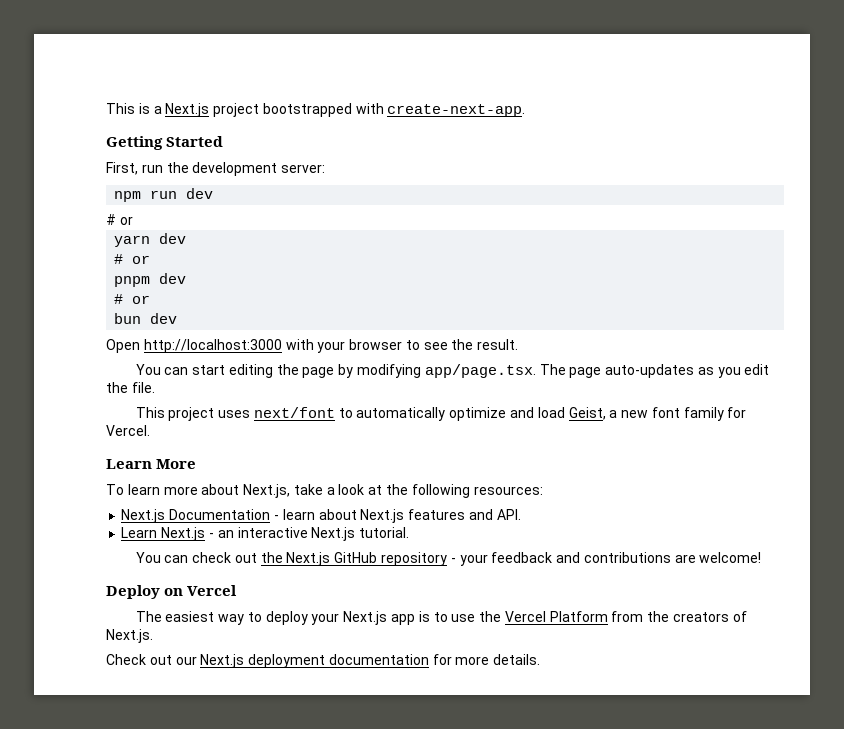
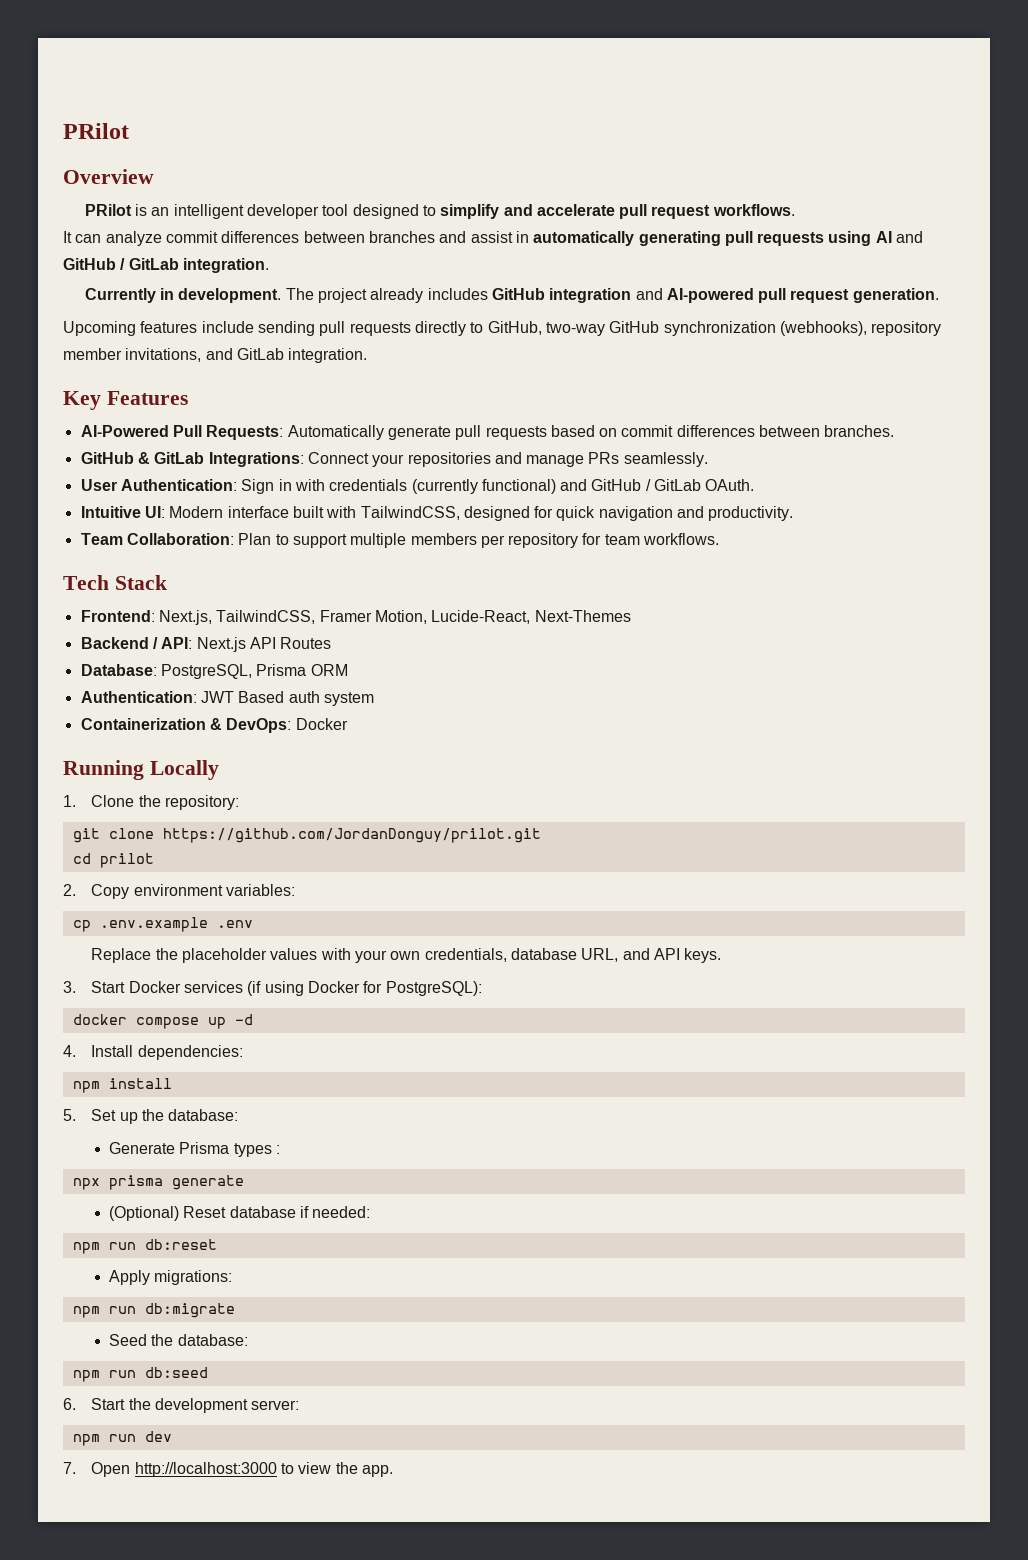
[106,103,526,117] [106,136,224,150] [106,162,163,175] This is a Next.js project bootstrapped with create-next-app. // Getting Started // First, run -> [63,123,129,139] [63,169,154,184] [84,204,795,219] [63,231,924,246] [63,258,269,273] [84,288,939,303] [63,321,942,336] [63,348,368,363] [63,391,188,410] [80,425,895,440] [80,452,708,467] [80,479,755,494] [80,506,794,521] [80,533,720,548] [63,575,167,590] [80,610,631,625] [80,637,332,652] [80,664,348,679] [80,691,374,706] [80,718,348,733] [63,760,219,780] [63,795,240,810] [72,828,541,843] [72,853,154,868] [63,884,296,899] [72,917,253,932] [91,948,722,963] [63,981,482,996] [72,1014,253,1029] [63,1045,243,1060] [72,1078,172,1093] [63,1109,239,1124] [109,1142,281,1157] [72,1175,244,1190] [109,1206,371,1221] [72,1239,217,1254] [109,1270,233,1285] [72,1303,235,1318] [109,1334,248,1346] [72,1367,208,1382] [63,1398,126,1410] PRilot // Overview // PRilot is an intelligent developer tool designed to simplify and accelerate pull request workflows. // It can analyze commit differences between branches and assist in automatically generating pull requests using AI and GitHub / GitLab integration. // Currently in development. The project already includes GitHub integration and AI-powered pull request generation. // Upcoming features include sending pull requests directly to GitHub, two-way GitHub synchronization (webhooks), repository member invitations, and GitLab integration. // Key Features // AI-Powered Pull Requests: Automatically generate pull requests based on commit differences between branches. // GitHub & GitLab Integrations: Connect your repositories and manage PRs seamlessly. // User Authentication: Sign in with credentials (currently functional) and GitHub / GitLab OAuth. // Intuitive UI: Modern interface built with TailwindCSS, designed for quick navigation and productivity. // Team Collaboration: Plan to support multiple members per repository for team workflows. // Tech Stack // Frontend: Next.js, TailwindCSS, Framer Motion, Lucide-React, Next-Themes // Backend / API: Next.js API Routes // Database: PostgreSQL, Prisma ORM // Authentication: JWT Based auth system // Containerization & DevOps: Docker // Running Locally // 1. Clone the repository: // git clone https://github.com/JordanDonguy/prilot.git // cd prilot // 2. Copy environment variables: // cp .env.example .env // Replace the placeholder values with your own credentials, database URL, and API keys. // 3. Start Docker services (if using Docker for PostgreSQL): // docker compose up -d // 4. Install dependencies: // npm install // 5. Set up the database: // Generate Prisma types : // npx prisma generate // (Optional) Reset database if needed: // npm run db:reset // Apply migrations: // npm run db:migrate // Seed the database: // npm run db:seed // 6. Start
[106,214,133,225] [114,233,187,247] [114,254,151,264] [114,273,187,287] [114,294,151,304] [114,313,178,324] [106,339,519,353] [135,364,770,378] [106,382,155,393] [135,407,747,421] [106,425,150,436] [106,459,197,469] [106,484,543,498] [121,509,521,523] [121,527,410,541] [135,552,762,566] [106,585,238,599] [135,611,747,625] [106,629,153,643] [106,654,541,668] # or // yarn dev // # or // pnpm dev // # or // bun dev // Open http://localhost:3000 with your browser to see the result. // You can start editing the page by modifying app/page.tsx. The page auto-updates as you edit the file. // This project uses next/font to automatically optimize and load Geist, a new font family for Vercel. // Learn More // To learn more about Next.js, take a look at the following resources: // Next.js Documentation - learn about Next.js features and API. // Learn Next.js - an interactive Next.js tutorial. // You can check out the Next.js GitHub repository - your feedback and contributions are welcome! // Deploy on Vercel // The easiest way to deploy your Next.js app is to use the Vercel Platform from the creators of Next.js. // Check out our Next.js deployment documentation for more details. -> [63,1462,394,1477] 7. Open http://localhost:3000 to view the app.

